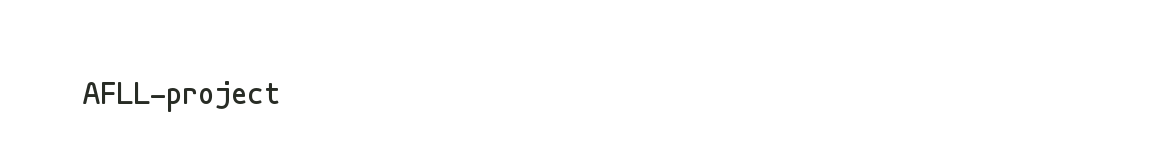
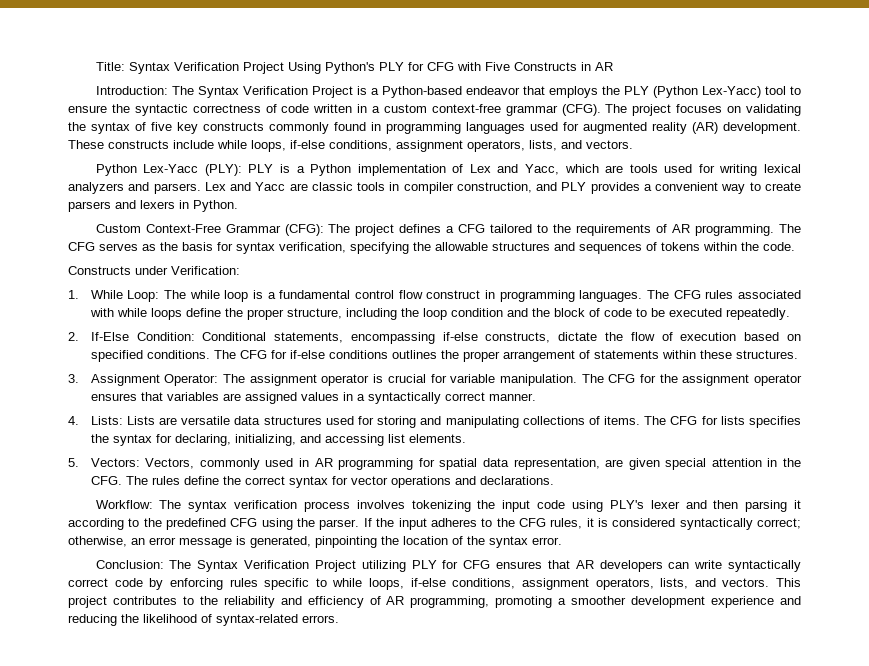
[83,81,281,112] AFLL-project -> [95,62,613,74] [95,86,802,98] [68,104,801,116] [68,122,801,134] [68,140,633,152] [95,164,801,176] [68,182,802,194] [68,200,238,212] [95,224,802,236] [68,242,795,254] [68,266,240,275] [68,290,801,302] [89,308,790,320] [68,332,801,344] [90,350,798,362] [68,374,803,386] [90,392,536,404] [68,416,801,428] [90,434,466,446] [68,458,802,470] [90,476,554,488] [95,500,802,512] [68,518,802,530] [68,536,562,548] [95,560,801,572] [68,578,801,590] [68,596,801,608] [68,614,339,626] Title: Syntax Verification Project Using Python's PLY for CFG with Five Constructs in AR // Introduction: The Syntax Verification Project is a Python-based endeavor that employs the PLY (Python Lex-Yacc) tool to ensure the syntactic correctness of code written in a custom context-free grammar (CFG). The project focuses on validating the syntax of five key constructs commonly found in programming languages used for augmented reality (AR) development. These constructs include while loops, if-else conditions, assignment operators, lists, and vectors. // Python Lex-Yacc (PLY): PLY is a Python implementation of Lex and Yacc, which are tools used for writing lexical analyzers and parsers. Lex and Yacc are classic tools in compiler construction, and PLY provides a convenient way to create parsers and lexers in Python. // Custom Context-Free Grammar (CFG): The project defines a CFG tailored to the requirements of AR programming. The CFG serves as the basis for syntax verification, specifying the allowable structures and sequences of tokens within the code. // Constructs under Verification: // 1. While Loop: The while loop is a fundamental control flow construct in programming languages. The CFG rules associated with while loops define the proper structure, including the loop condition and the block of code to be executed repeatedly. // 2. If-Else Condition: Conditional statements, encompassing if-else constructs, dictate the flow of execution based on specified conditions. The CFG for if-else conditions outlines the proper arrangement of statements within these structures. // 3. Assignment Operator: The assignment operator is crucial for variable manipulation. The CFG for the assignment operator ensures that variables are assigned values in a syntactically correct manner. // 4. Lists: Lists are versatile data structures used for storing and manipulating collections of items. The CFG for lists specifies the syntax for declaring, initializing, and accessing list elements. // 5. Vectors: Vectors, commonly used in AR programming for spatial data representation, are given special attention in the CFG. The rules define the correct syntax for vector operations and declarations. // Workflow: The syntax verification process involves tokenizing the input code using PLY's lexer and then parsing it according to the predefined CFG using the parser. If the input adheres to the CFG rules, it is considered syntactically correct; otherwise, an error message is generated, pinpointing the location of the syntax error. // Conclusion: The Syntax Verification Project utilizing PLY for CFG ensures that AR developers can write syntactically correct code by enforcing rules specific to while loops, if-else conditions, assignment operators, lists, and vectors. This project contributes to the reliability and efficiency of AR programming, promoting a smoother development experience and reducing the likelihood of syntax-related errors.

